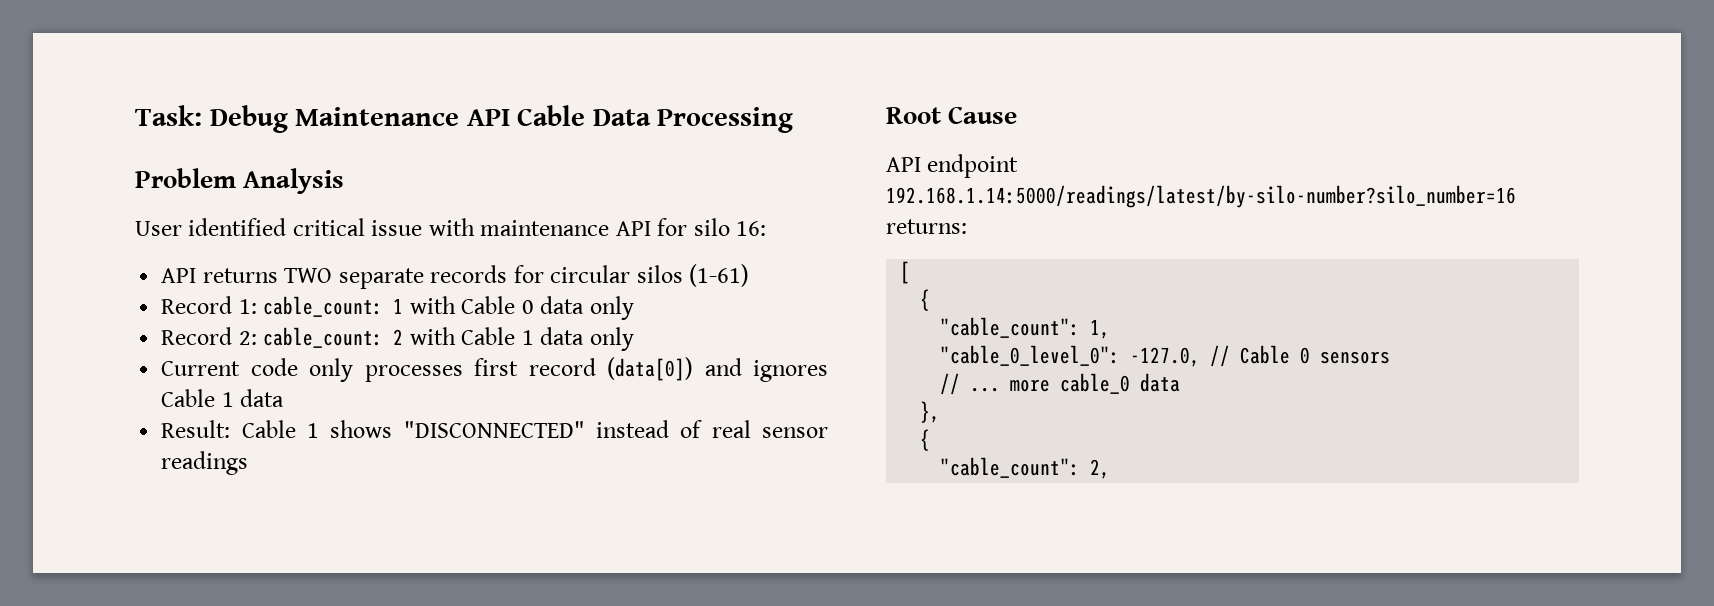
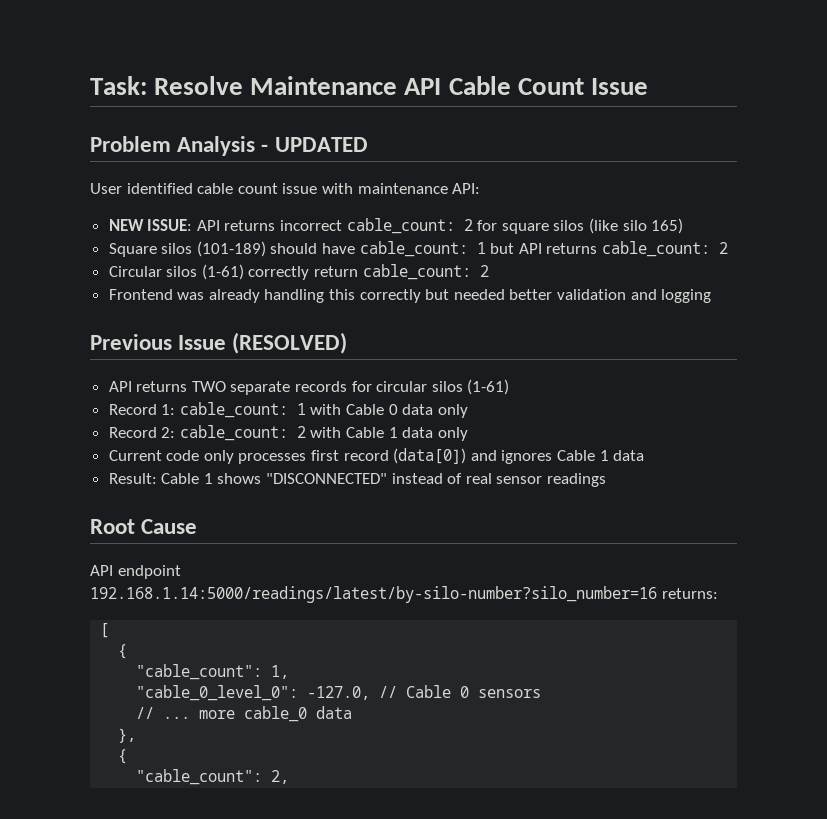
[209,105,288,133] Debug -> [154,76,244,95] Resolve
[592,107,794,133] Data Processing -> [517,78,648,95] Count Issue
(345, 181) none -> [261,137,368,152] - UPDATED
[292,218,365,236] critical -> [197,183,278,194] cable count
[615,218,767,236] API for silo 16: -> [452,183,481,194] [108,218,684,234] [108,241,729,257] [108,264,489,280] [108,289,712,303] [90,332,348,354] API: // NEW ISSUE: API returns incorrect cable_count: 2 for square silos (like silo 165) // Square silos (101-189) should have cable_count: 1 but API returns cable_count: 2 // Circular silos (1-61) correctly return cable_count: 2 // Frontend was already handling this correctly but needed better validation and logging // Previous Issue (RESOLVED)

